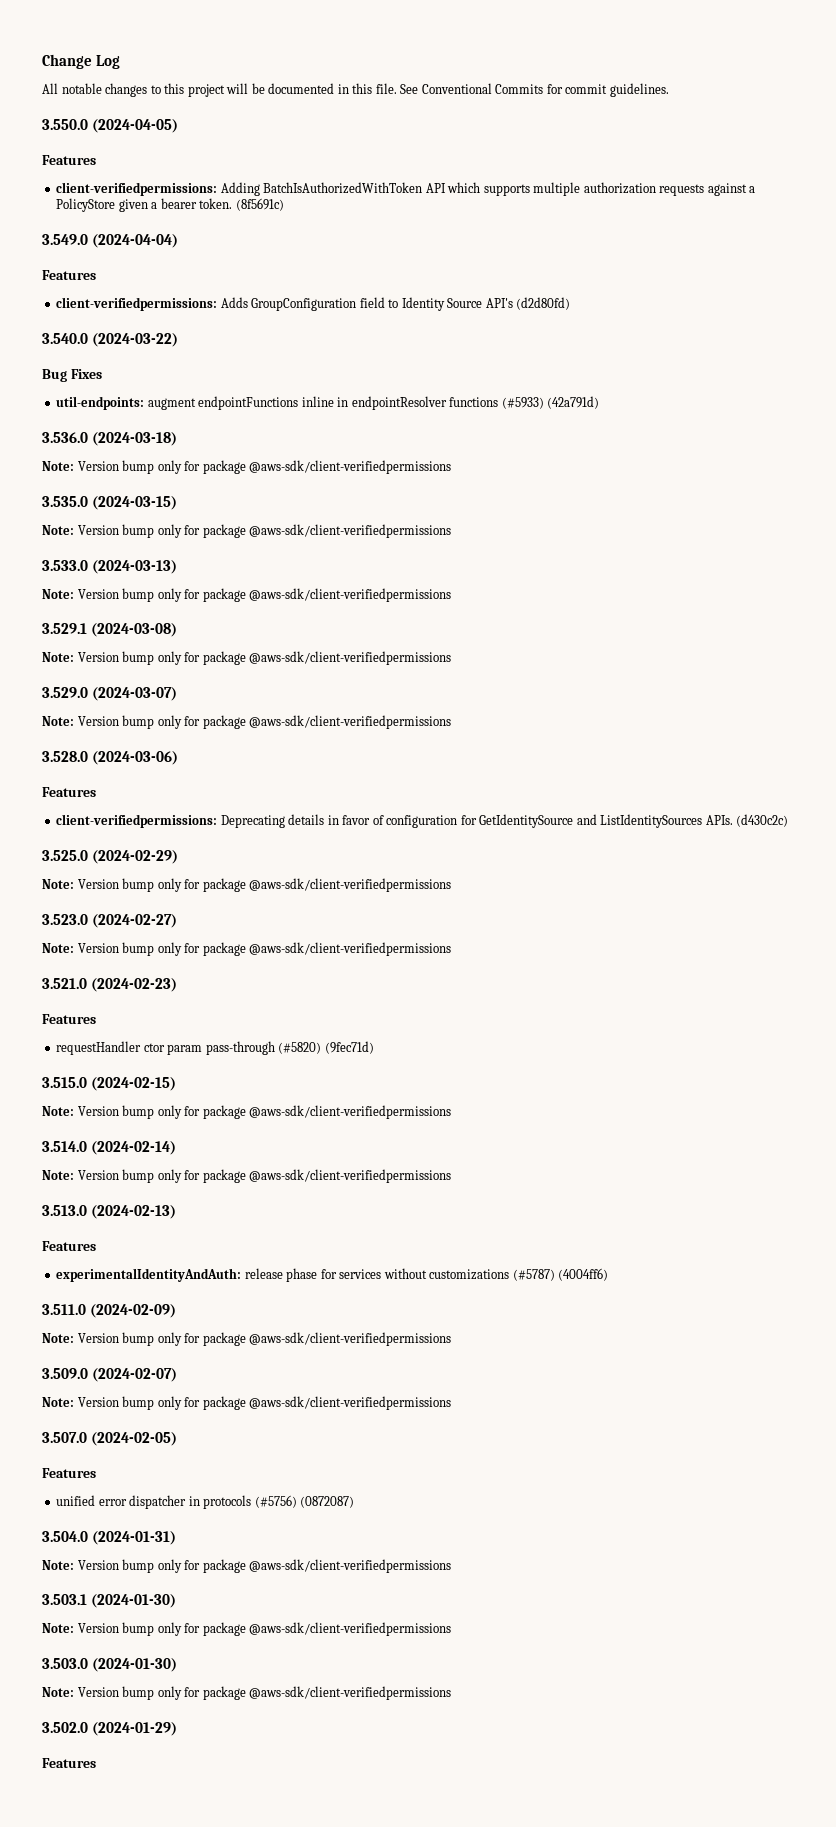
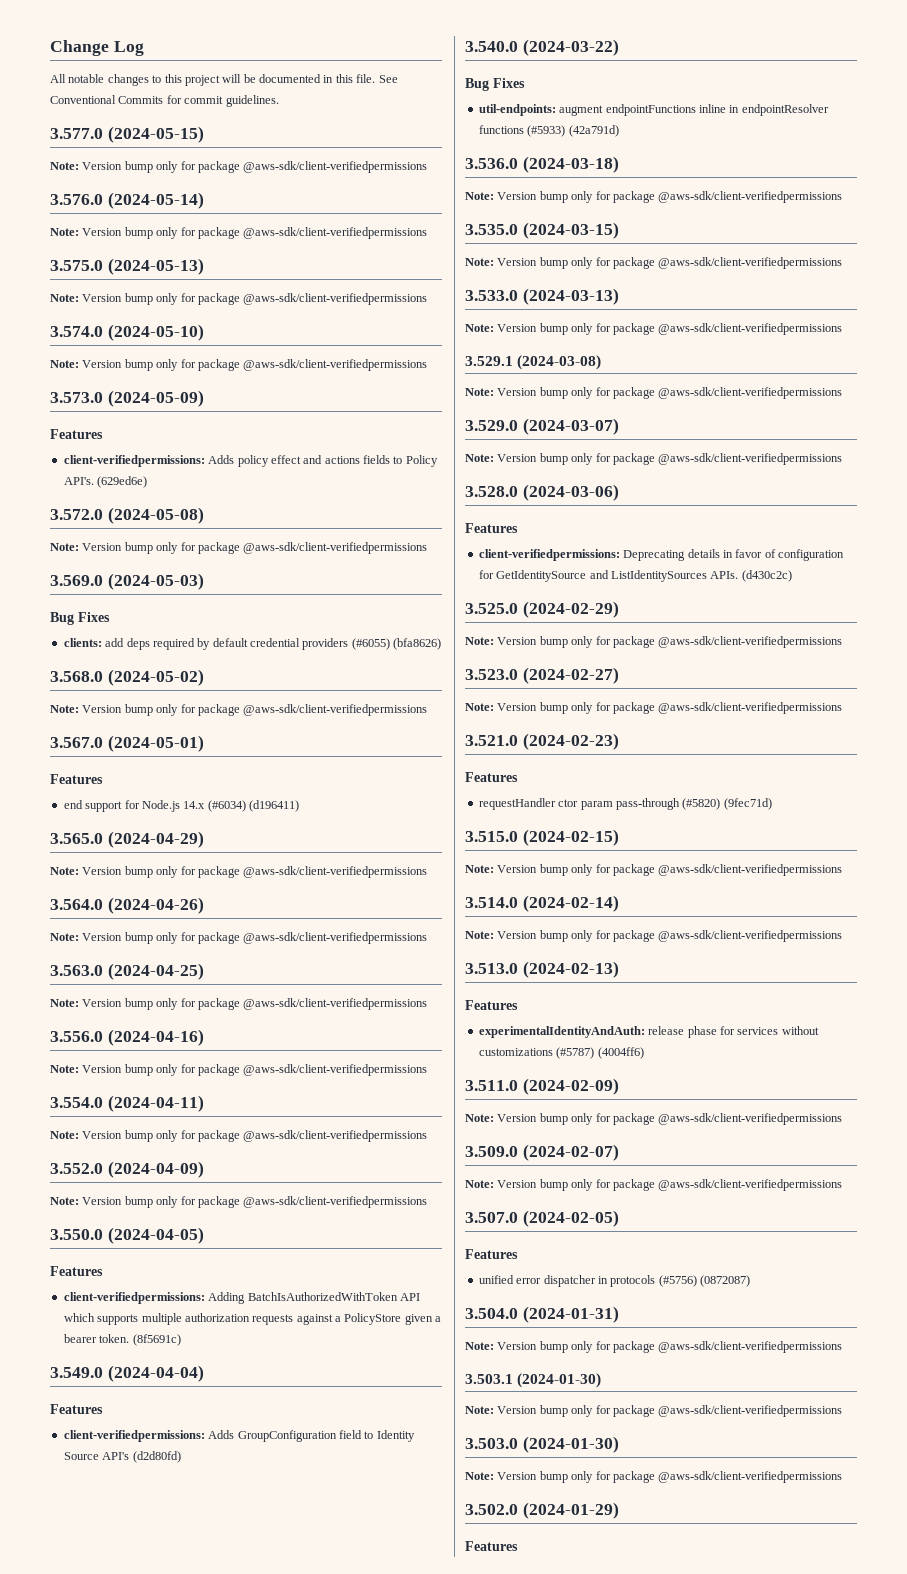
(669, 90) none -> [50,126,204,143] [50,161,428,173] [50,192,204,209] [50,227,428,239] [50,258,204,275] [50,293,428,305] [50,324,204,341] [50,359,428,371] [50,390,204,407] [50,429,103,439] [63,455,438,467] [63,476,148,488] [50,507,204,524] [50,542,428,554] [50,573,204,590] [50,612,110,625] [63,638,442,650] [50,669,204,686] [50,704,428,716] [50,735,204,752] [50,774,103,784] [63,800,299,812] [50,831,204,848] [50,866,428,878] [50,897,204,914] [50,932,428,944] [50,963,204,980] [50,998,428,1010] [50,1029,204,1046] [50,1064,428,1076] [50,1095,204,1112] [50,1130,428,1142] [50,1161,204,1178] [50,1196,428,1208] // 3.577.0 (2024-05-15) // Note: Version bump only for package @aws-sdk/client-verifiedpermissions // 3.576.0 (2024-05-14) // Note: Version bump only for package @aws-sdk/client-verifiedpermissions // 3.575.0 (2024-05-13) // Note: Version bump only for package @aws-sdk/client-verifiedpermissions // 3.574.0 (2024-05-10) // Note: Version bump only for package @aws-sdk/client-verifiedpermissions // 3.573.0 (2024-05-09) // Features // client-verifiedpermissions: Adds policy effect and actions fields to Policy API's. (629ed6e) // 3.572.0 (2024-05-08) // Note: Version bump only for package @aws-sdk/client-verifiedpermissions // 3.569.0 (2024-05-03) // Bug Fixes // clients: add deps required by default credential providers (#6055) (bfa8626) // 3.568.0 (2024-05-02) // Note: Version bump only for package @aws-sdk/client-verifiedpermissions // 3.567.0 (2024-05-01) // Features // end support for Node.js 14.x (#6034) (d196411) // 3.565.0 (2024-04-29) // Note: Version bump only for package @aws-sdk/client-verifiedpermissions // 3.564.0 (2024-04-26) // Note: Version bump only for package @aws-sdk/client-verifiedpermissions // 3.563.0 (2024-04-25) // Note: Version bump only for package @aws-sdk/client-verifiedpermissions // 3.556.0 (2024-04-16) // Note: Version bump only for package @aws-sdk/client-verifiedpermissions // 3.554.0 (2024-04-11) // Note: Version bump only for package @aws-sdk/client-verifiedpermissions // 3.552.0 (2024-04-09) // Note: Version bump only for package @aws-sdk/client-verifiedpermissions

